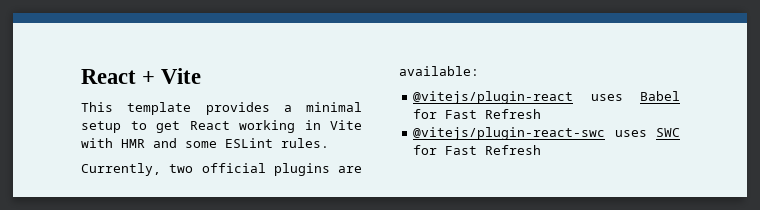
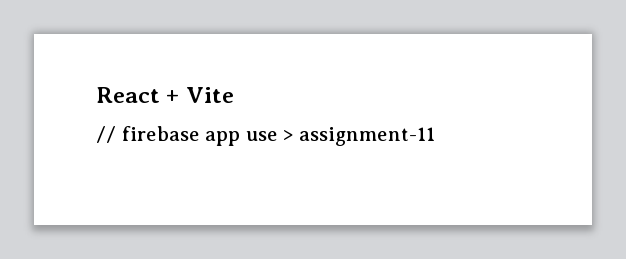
[81,102,362,115] [81,120,362,133] [81,138,329,148] [81,163,362,176] [399,66,479,76] [413,91,680,104] [413,109,542,119] [413,127,680,140] [413,145,542,155] This template provides a minimal setup to get React working in Vite with HMR and some ESLint rules. // Currently, two official plugins are available: // @vitejs/plugin-react uses Babel for Fast Refresh // @vitejs/plugin-react-swc uses SWC for Fast Refresh -> [96,126,435,146] // firebase app use > assignment-11

